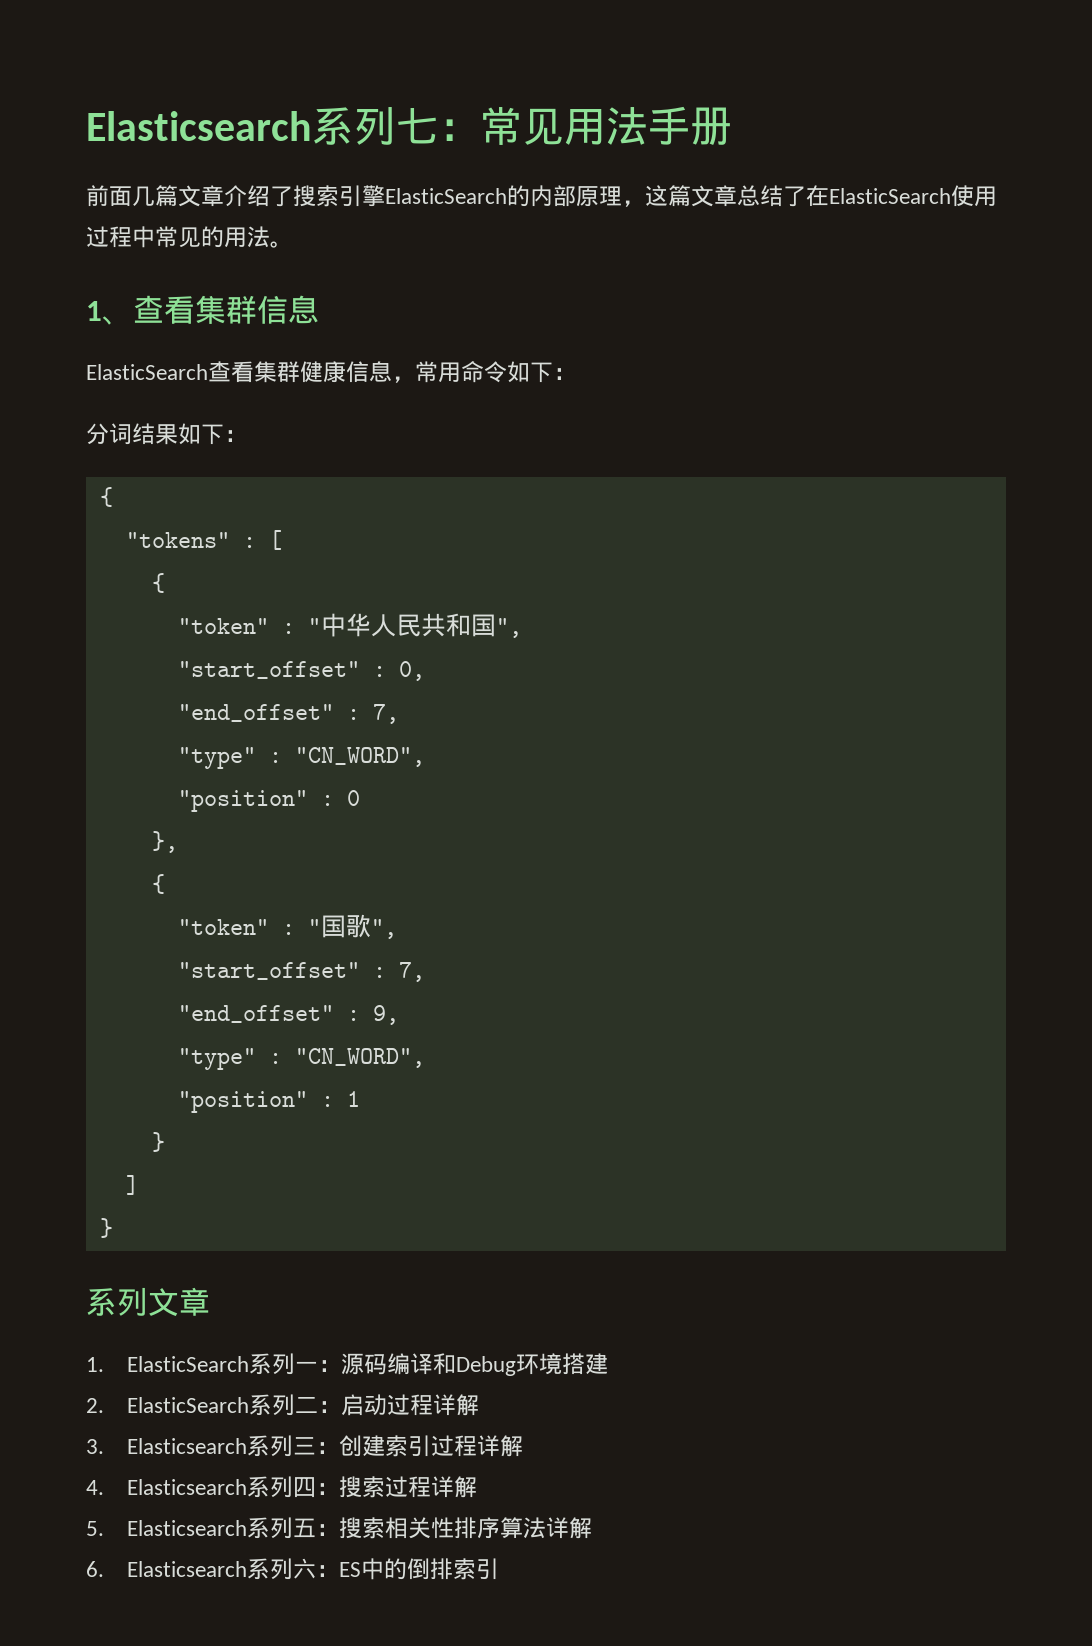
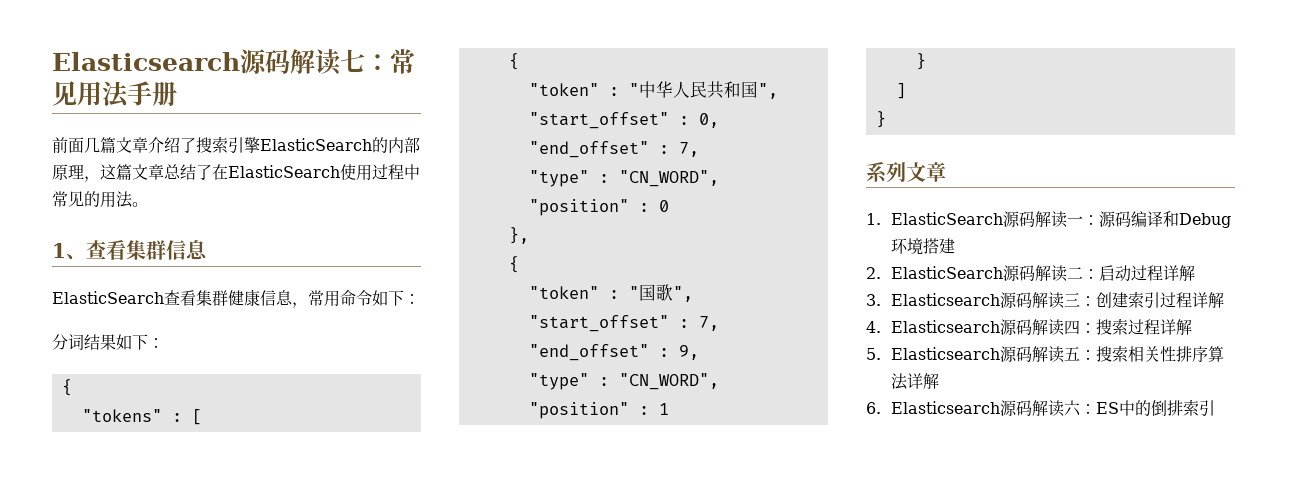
[86,107,396,145] Elasticsearch系列 -> [52,49,341,75] Elasticsearch源码解读
[249,1353,296,1375] 系列 -> [1003,211,1068,228] 源码解读
[249,1394,296,1416] 系列 -> [1003,265,1068,282] 源码解读
[247,1435,294,1457] 系列 -> [1000,292,1065,309] 源码解读
[247,1476,294,1498] 系列 -> [1000,319,1065,336] 源码解读
[247,1517,294,1539] 系列 -> [1000,346,1065,363] 源码解读
[247,1558,294,1580] 系列 -> [1000,400,1065,417] 源码解读

